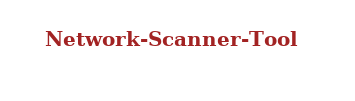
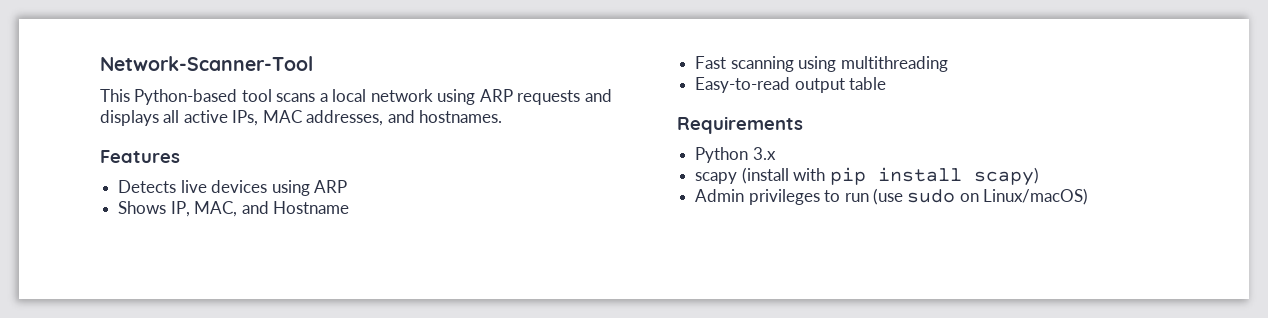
(298, 38) none -> [100,89,612,105] [100,110,503,126] [100,150,180,163] [118,180,347,196] [118,201,349,217] [695,56,948,72] [695,77,887,93] [677,116,803,134] [695,147,776,163] [695,167,1039,186] [695,188,1089,205] // This Python-based tool scans a local network using ARP requests and displays all active IPs, MAC addresses, and hostnames. // Features // Detects live devices using ARP // Shows IP, MAC, and Hostname // Fast scanning using multithreading // Easy-to-read output table // Requirements // Python 3.x // scapy (install with pip install scapy) // Admin privileges to run (use sudo on Linux/macOS)

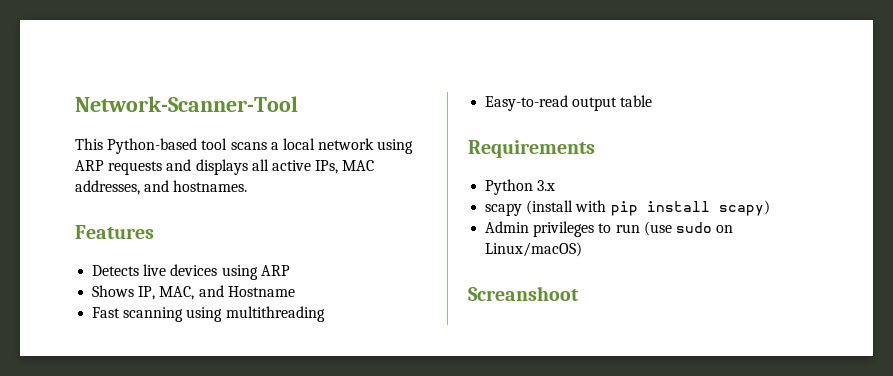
(1089, 196) none -> [468,286,579,301] // Screanshoot

